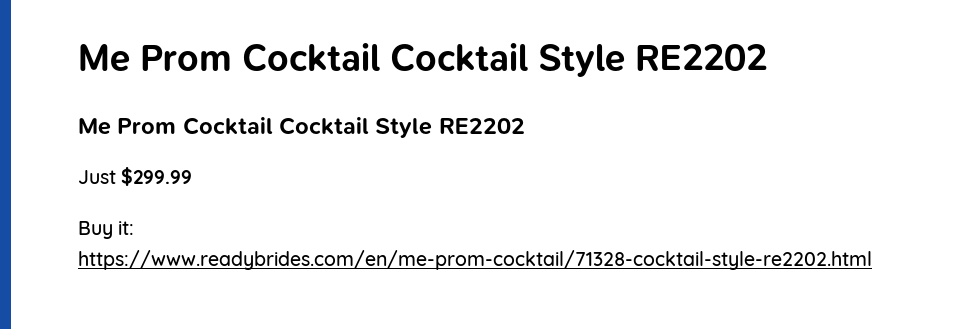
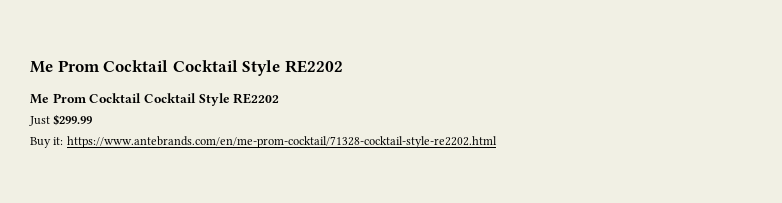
[78,250,872,270] https://www.readybrides.com/en/me-prom-cocktail/71328-cocktail-style-re2202.html -> [66,136,497,148] https://www.antebrands.com/en/me-prom-cocktail/71328-cocktail-style-re2202.html

